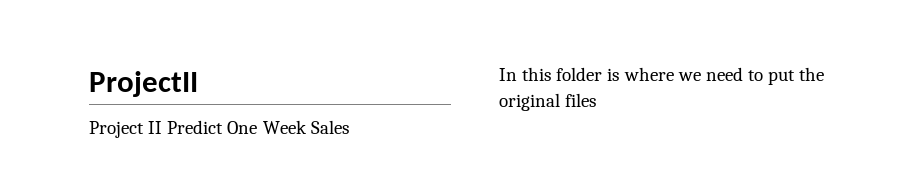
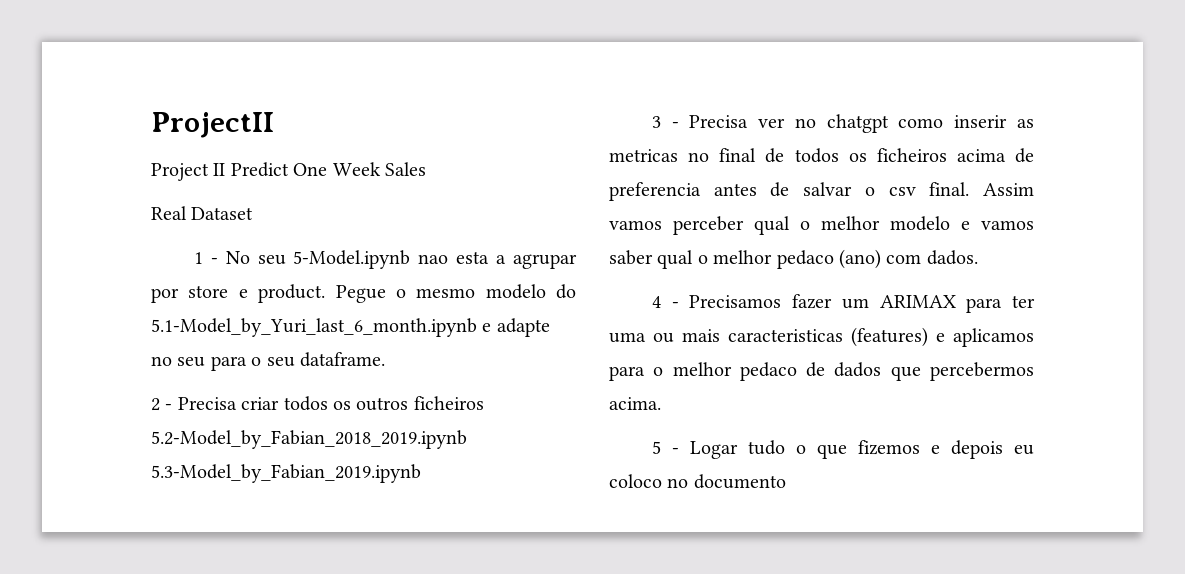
[499,67,825,85] [499,93,597,111] In this folder is where we need to put the original files -> [151,206,254,220] [193,250,578,269] [151,284,576,303] [151,318,550,337] [151,352,385,371] [151,396,484,411] [151,430,467,449] [151,464,421,483] [651,114,1034,133] [609,148,1034,163] [609,182,1034,201] [609,216,1034,235] [609,249,978,269] [651,294,1035,313] [609,327,1034,347] [609,362,1034,381] [609,397,661,410] [651,440,1034,459] [609,474,786,489] Real Dataset // 1 - No seu 5-Model.ipynb nao esta a agrupar por store e product. Pegue o mesmo modelo do 5.1-Model_by_Yuri_last_6_month.ipynb e adapte no seu para o seu dataframe. // 2 - Precisa criar todos os outros ficheiros 5.2-Model_by_Fabian_2018_2019.ipynb 5.3-Model_by_Fabian_2019.ipynb // 3 - Precisa ver no chatgpt como inserir as metricas no final de todos os ficheiros acima de preferencia antes de salvar o csv final. Assim vamos perceber qual o melhor modelo e vamos saber qual o melhor pedaco (ano) com dados. // 4 - Precisamos fazer um ARIMAX para ter uma ou mais caracteristicas (features) e aplicamos para o melhor pedaco de dados que percebermos acima. // 5 - Logar tudo o que fizemos e depois eu coloco no documento

